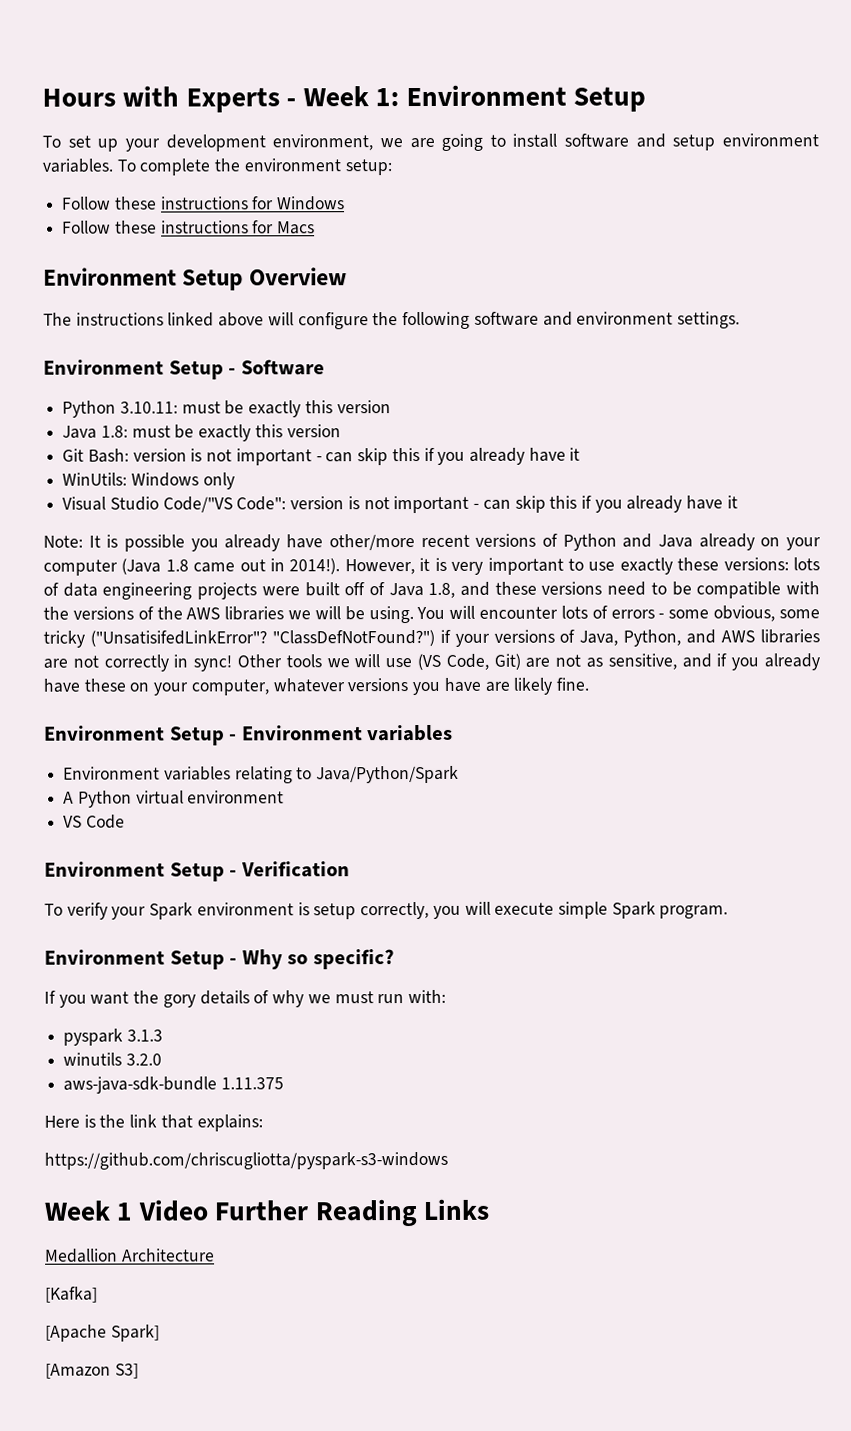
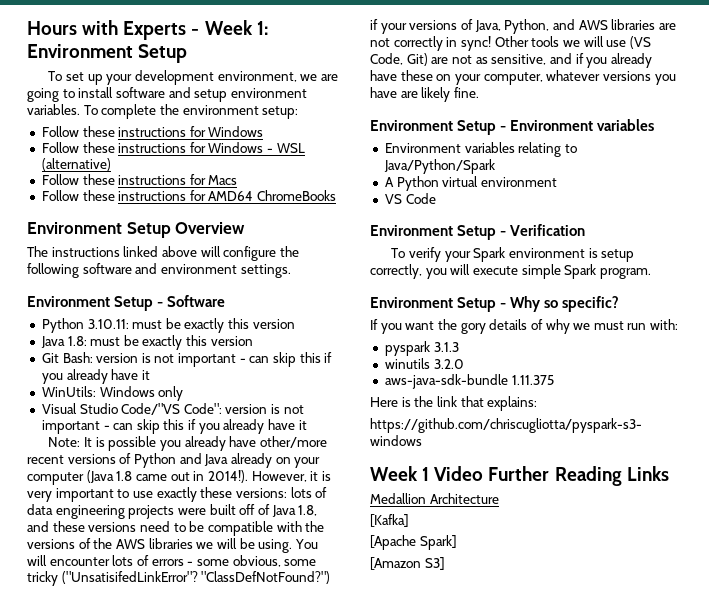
(346, 203) none -> [41,142,305,153] [41,158,111,171] // Follow these instructions for Windows - WSL (alternative)
(316, 228) none -> [41,190,337,201] // Follow these instructions for AMD64 ChromeBooks

